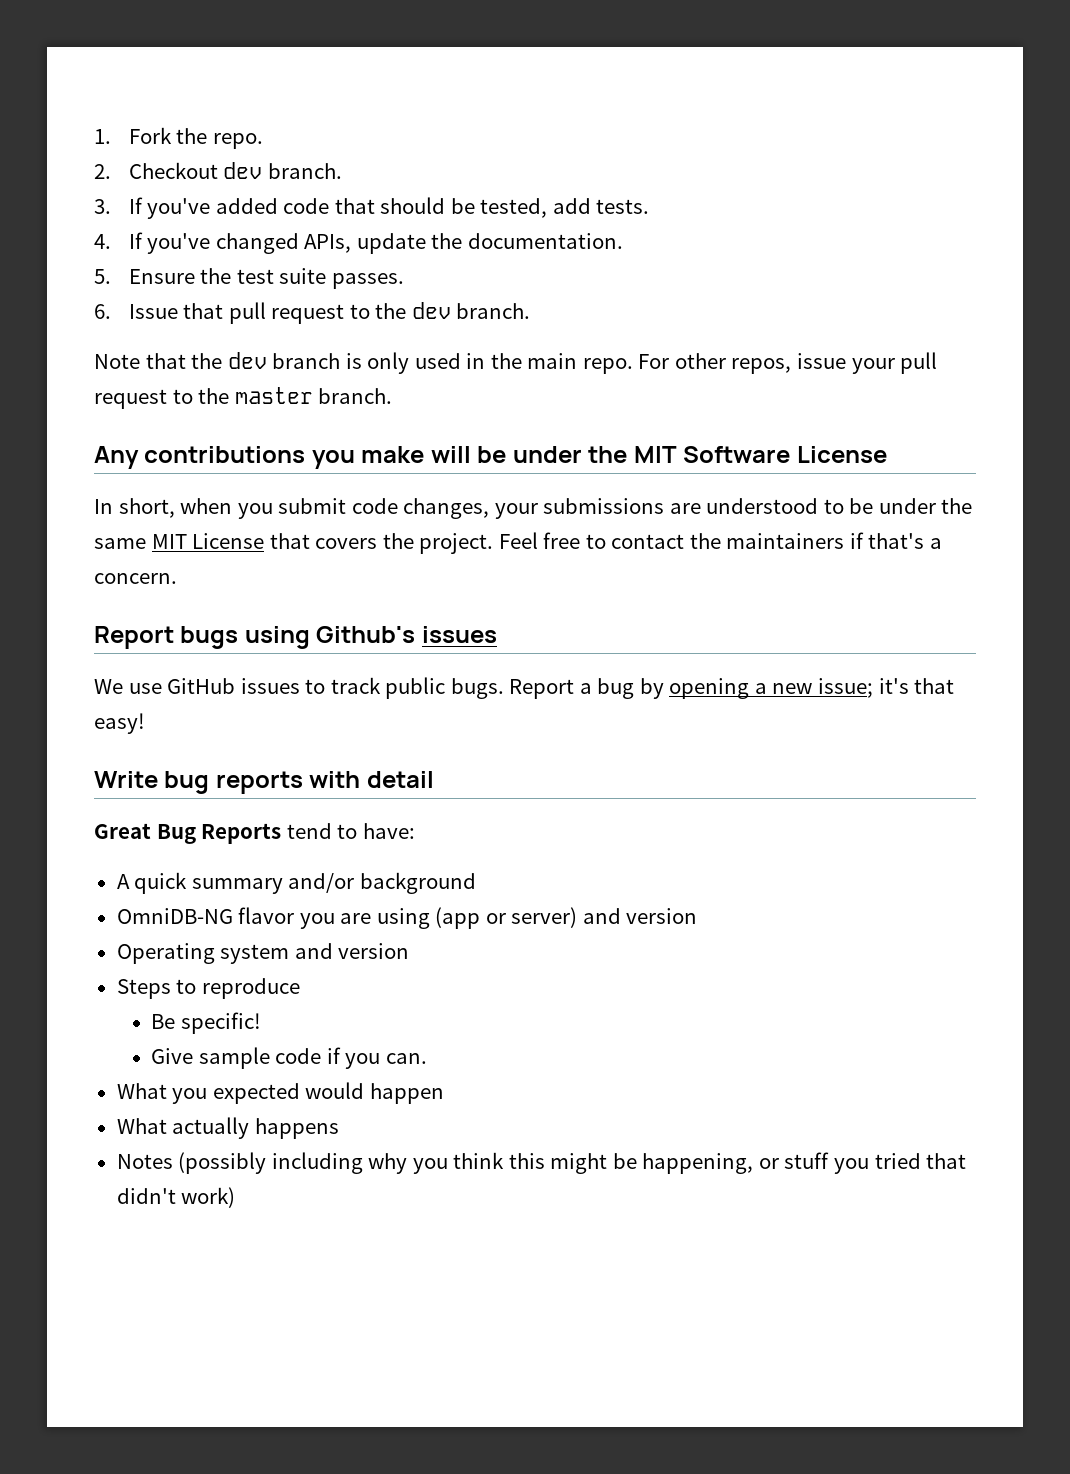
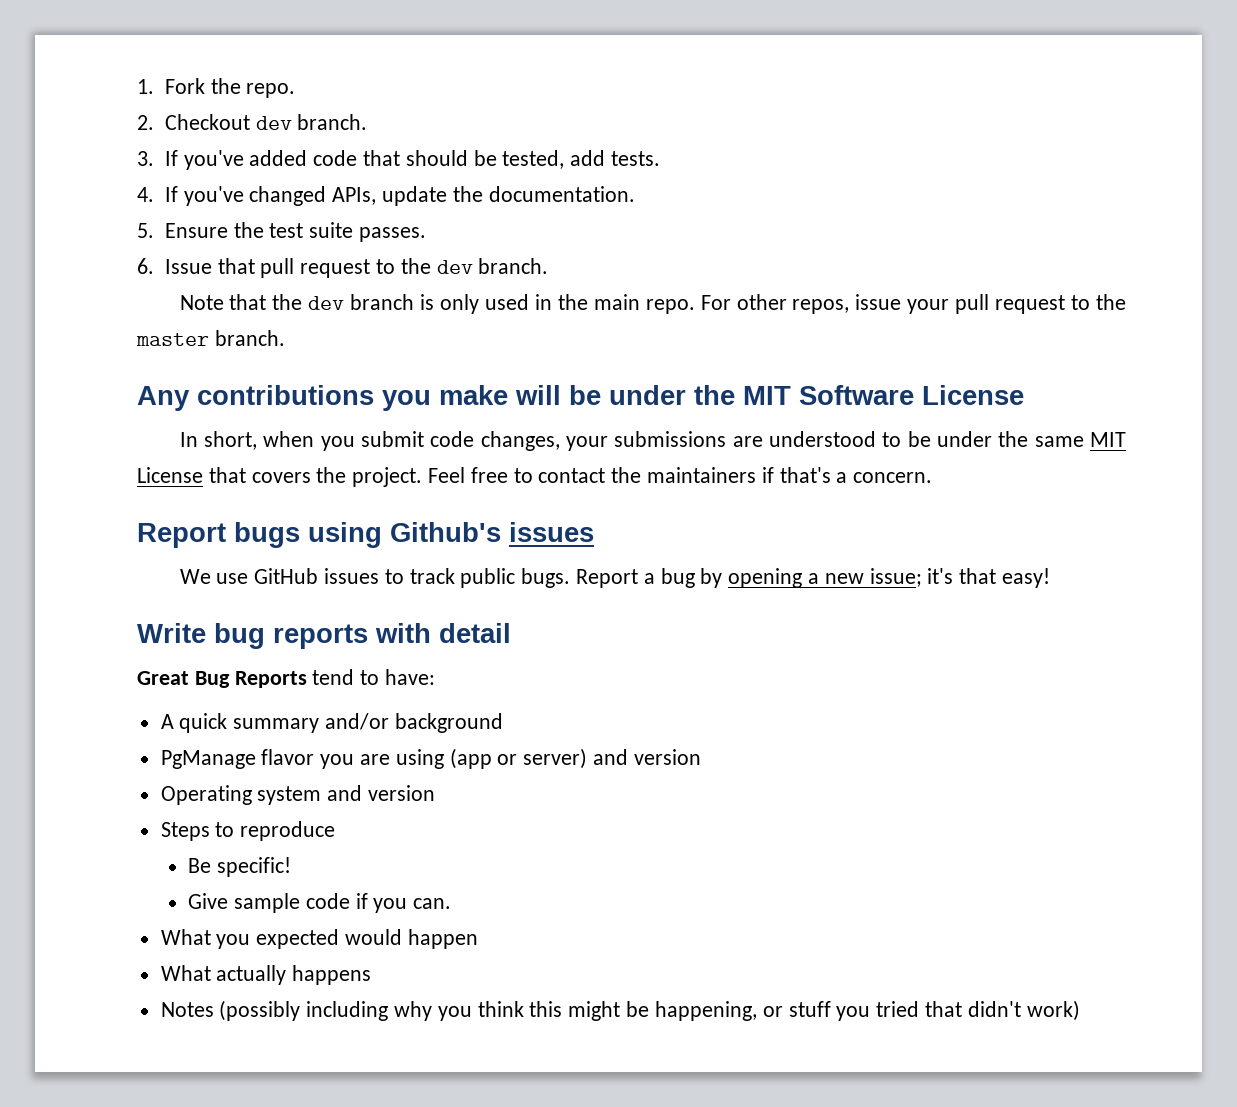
[116,908,233,924] OmniDB-NG -> [160,750,256,769] PgManage

